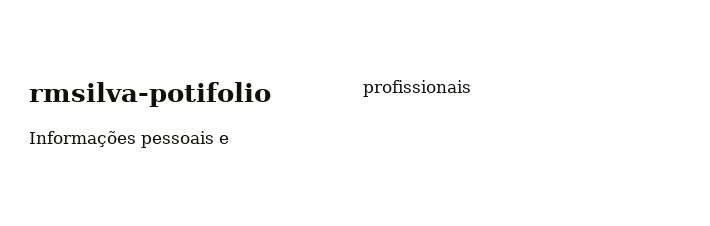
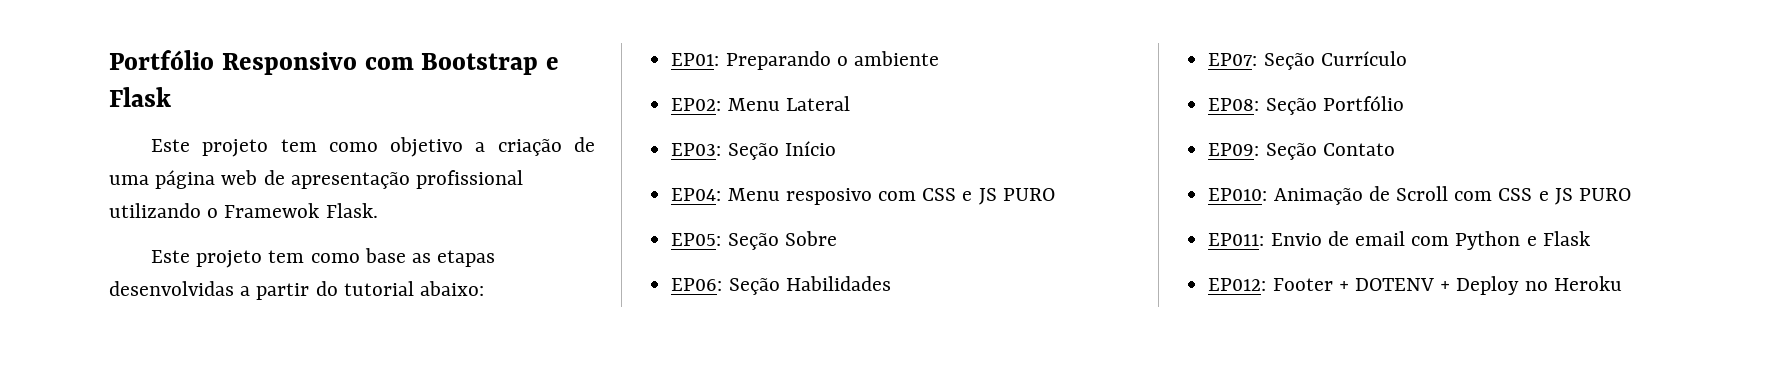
[29,82,271,107] [29,131,229,148] [363,80,471,97] rmsilva-potifolio // Informações pessoais e profissionais -> [109,50,560,75] [109,87,171,107] [150,137,595,157] [109,170,524,189] [109,203,378,218] [150,248,496,268] [109,281,485,300] [671,51,939,70] [671,96,850,111] [671,141,836,160] [671,188,1055,205] [671,231,837,250] [671,276,891,295] [1208,51,1407,70] [1208,96,1404,115] [1208,143,1395,160] [1208,186,1631,205] [1208,231,1590,250] [1208,276,1622,295] Portfólio Responsivo com Bootstrap e Flask // Este projeto tem como objetivo a criação de uma página web de apresentação profissional utilizando o Framewok Flask. // Este projeto tem como base as etapas desenvolvidas a partir do tutorial abaixo: // EP01: Preparando o ambiente // EP02: Menu Lateral // EP03: Seção Início // EP04: Menu resposivo com CSS e JS PURO // EP05: Seção Sobre // EP06: Seção Habilidades // EP07: Seção Currículo // EP08: Seção Portfólio // EP09: Seção Contato // EP010: Animação de Scroll com CSS e JS PURO // EP011: Envio de email com Python e Flask // EP012: Footer + DOTENV + Deploy no Heroku

